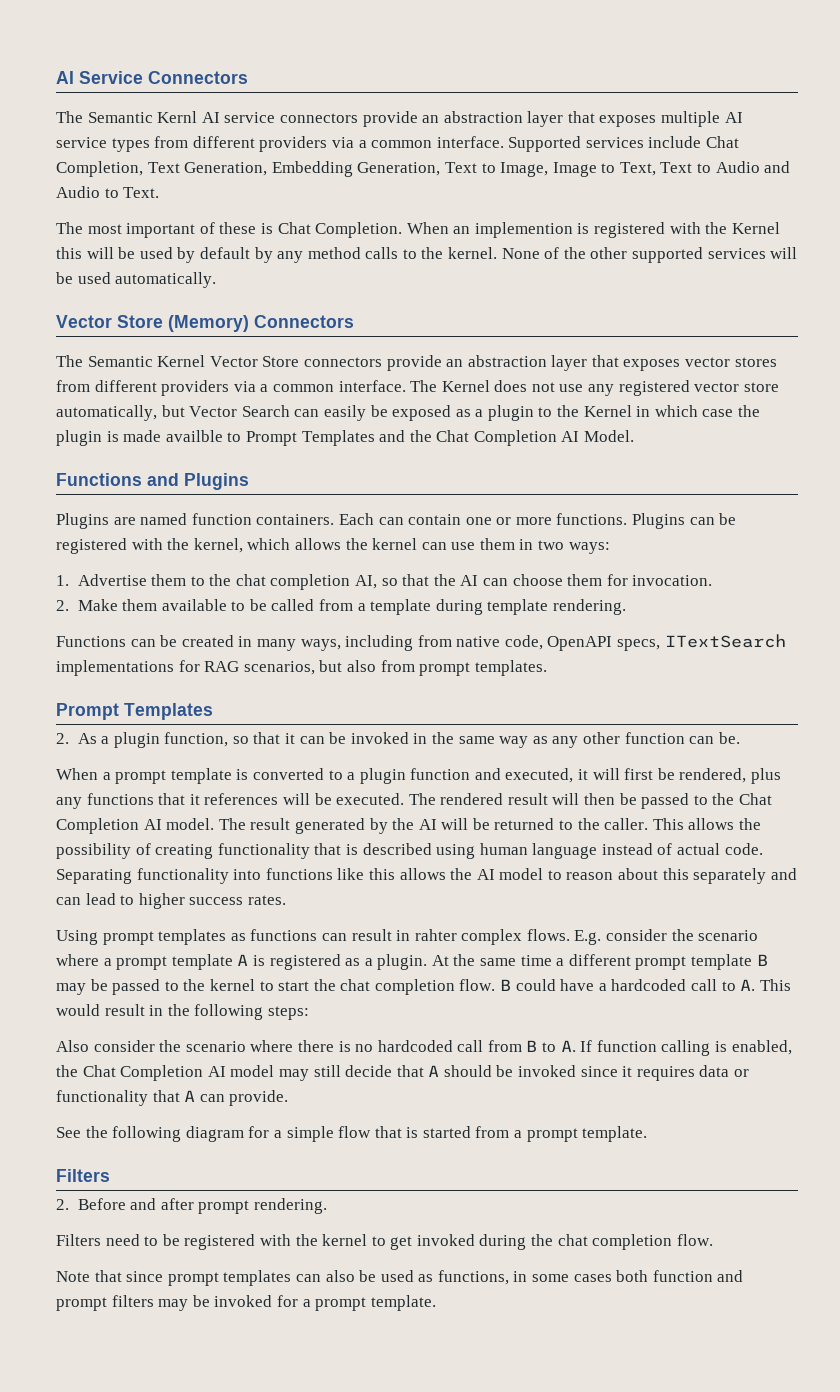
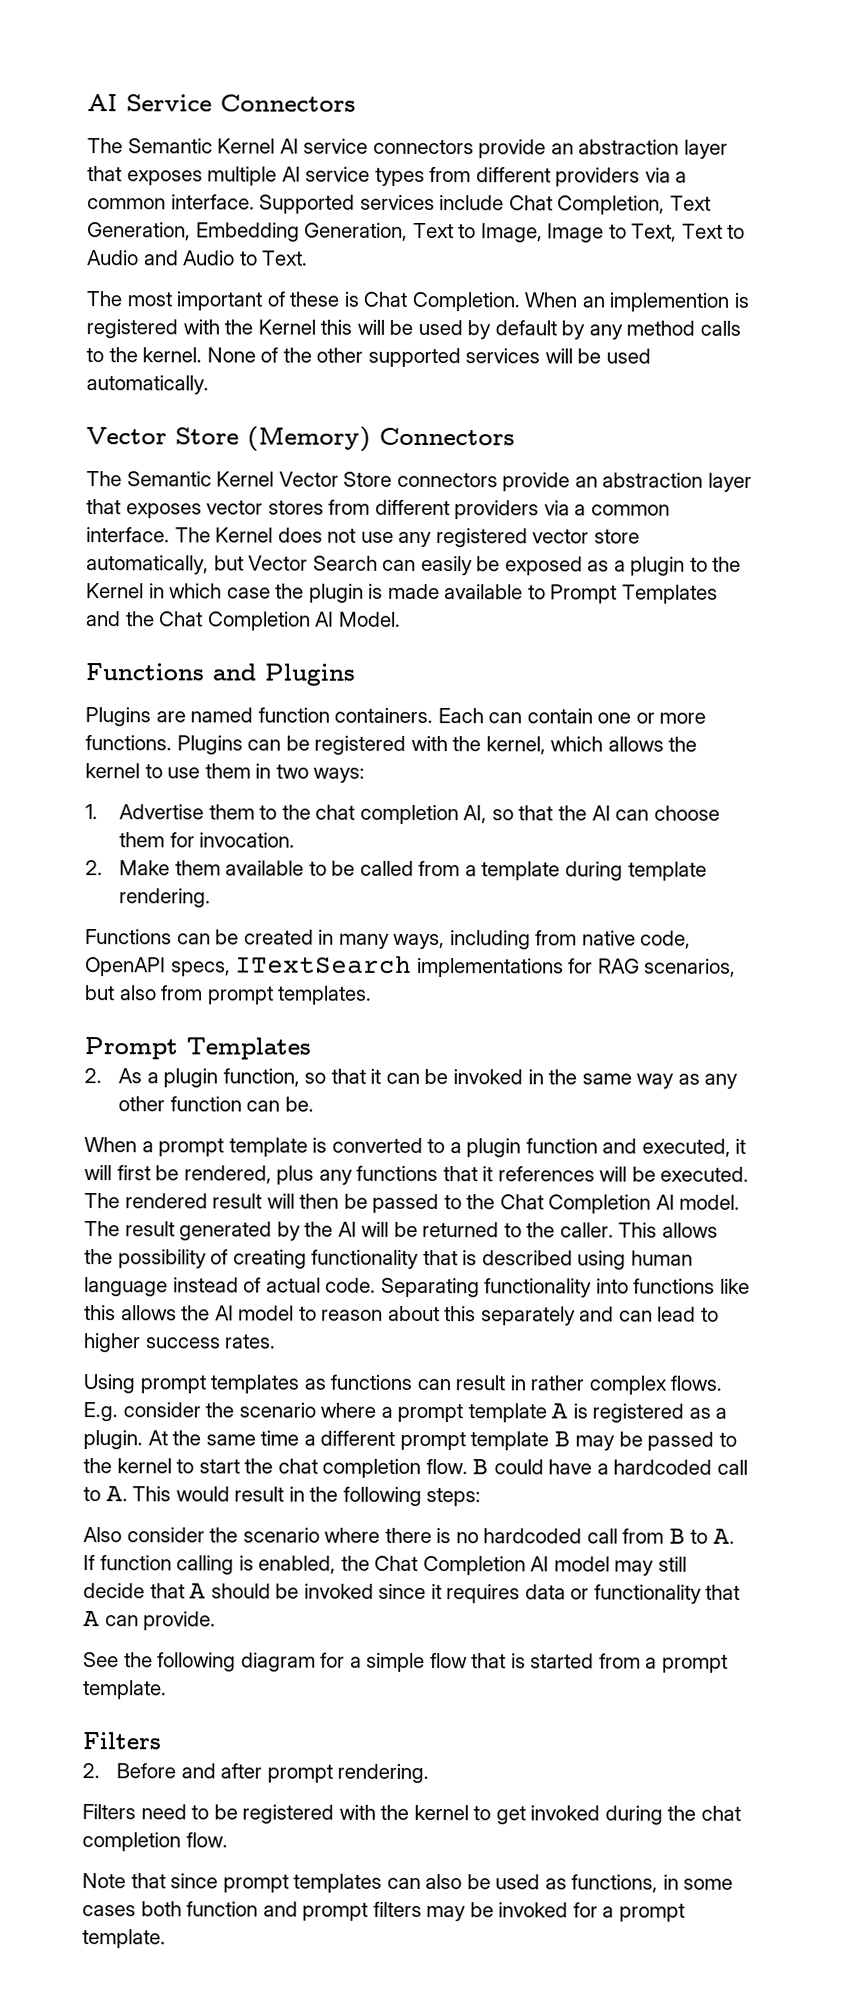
[157,111,198,123] Kernl -> [217,138,276,154] Kernel
[165,430,223,442] availble -> [444,584,524,600] available
[421,542,447,550] can -> [144,764,163,779] to
[414,929,457,941] rahter -> [530,1375,585,1391] rather

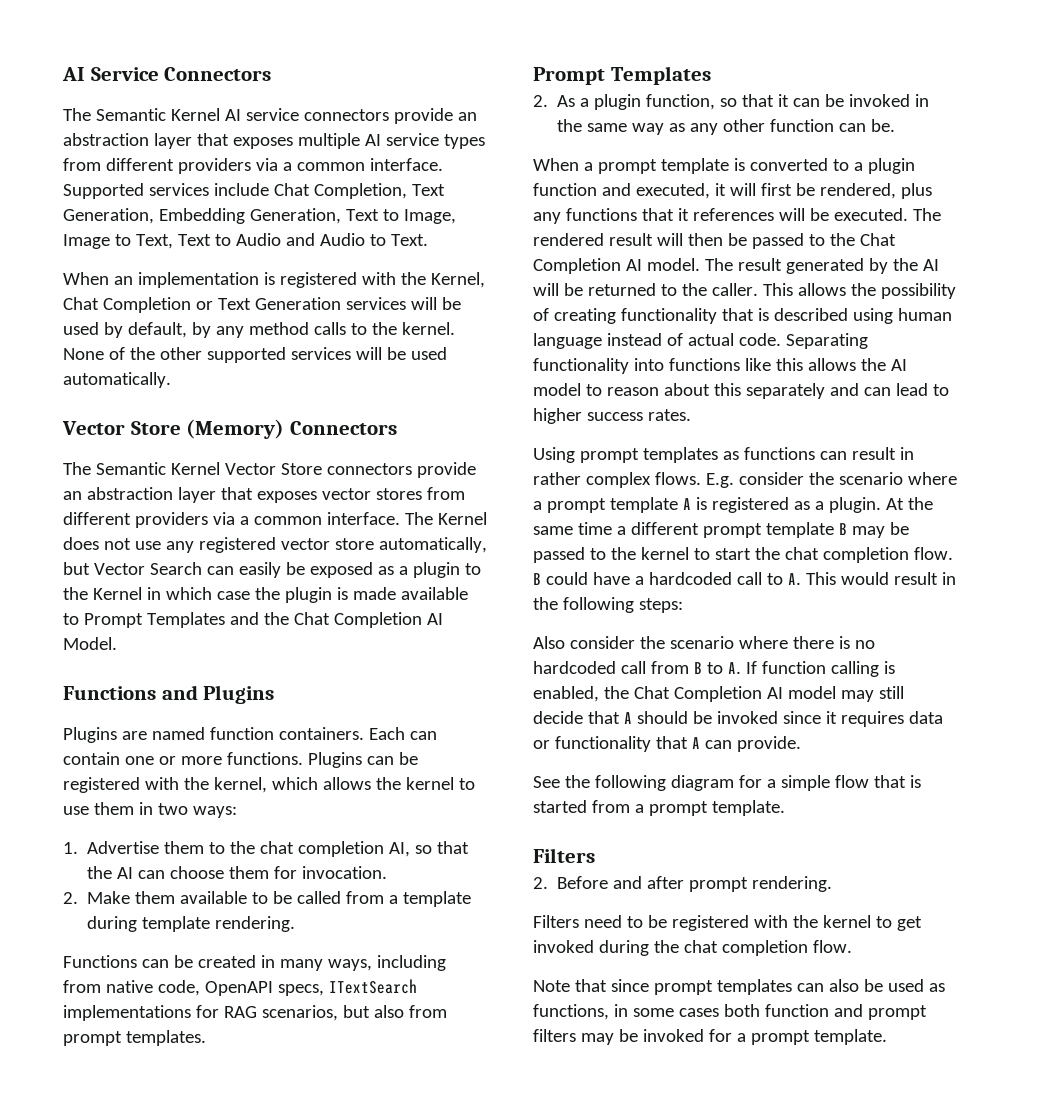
[86,291,520,312] The most important of these is Chat Completion. -> (428, 240) none
[609,292,730,312] implemention -> [137,272,259,288] implementation
[257,319,353,335] Kernel this -> [430,272,485,288] [63,297,406,313] Kernel, Chat Completion or Text Generation services
[494,320,557,336] default -> [127,322,187,338] default,

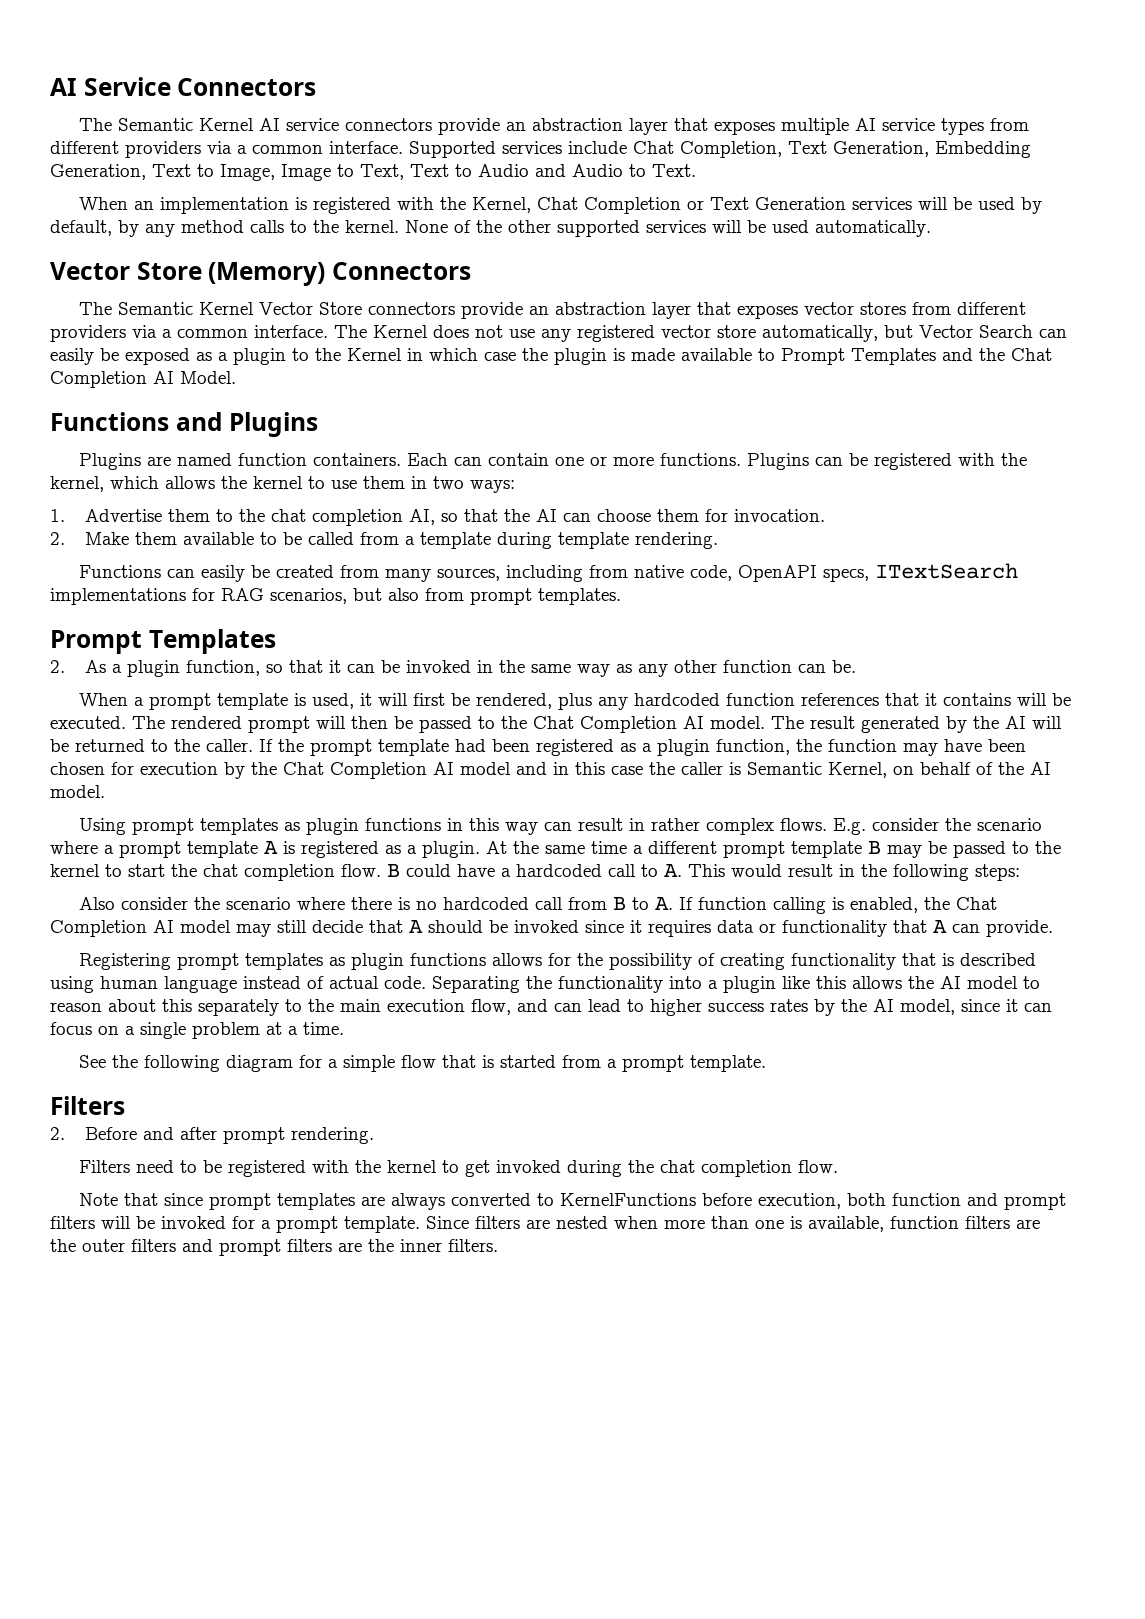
(169, 963) none -> [200,565,245,582] easily
[260,955,372,971] in many ways, -> [339,565,500,582] from many sources,
[749,158,915,174] [533,183,710,199] converted to a plugin function and executed, -> [311,693,354,709] used,
[565,208,774,221] functions that it references -> [633,693,1011,706] hardcoded function references that it contains
[608,233,653,246] result -> [248,716,310,733] prompt
[762,283,956,299] [533,308,952,324] [533,333,868,349] [533,358,907,374] [533,383,949,399] [533,408,691,424] This allows the possibility of creating functionality that is described using human language instead of actual code. Separating functionality into functions like this allows the AI model to reason about this separately and can lead to higher success rates. -> [259,739,1026,756] [50,762,1051,779] [50,785,105,798] If the prompt template had been registered as a plugin function, the function may have been chosen for execution by the Chat Completion AI model and in this case the caller is Semantic Kernel, on behalf of the AI model.
[743,447,815,460] functions -> [305,818,538,835] plugin functions in this way
(801, 744) none -> [78,953,1036,970] [50,976,1040,993] [50,999,1052,1016] [50,1022,344,1039] // Registering prompt templates as plugin functions allows for the possibility of creating functionality that is described using human language instead of actual code. Separating the functionality into a plugin like this allows the AI model to reason about this separately to the main execution flow, and can lead to higher success rates by the AI model, since it can focus on a single problem at a time.
[796,979,945,992] [533,1004,719,1020] can also be used as functions, in some cases -> [360,1193,841,1210] are always converted to KernelFunctions before execution,
[580,1033,614,1045] may -> [101,1216,131,1229] will
(887, 1037) none -> [426,1216,1040,1232] [50,1239,498,1256] Since filters are nested when more than one is available, function filters are the outer filters and prompt filters are the inner filters.

